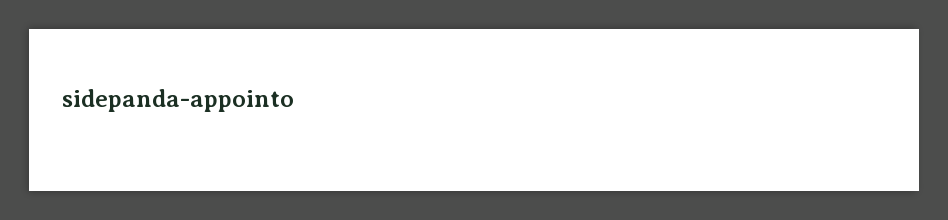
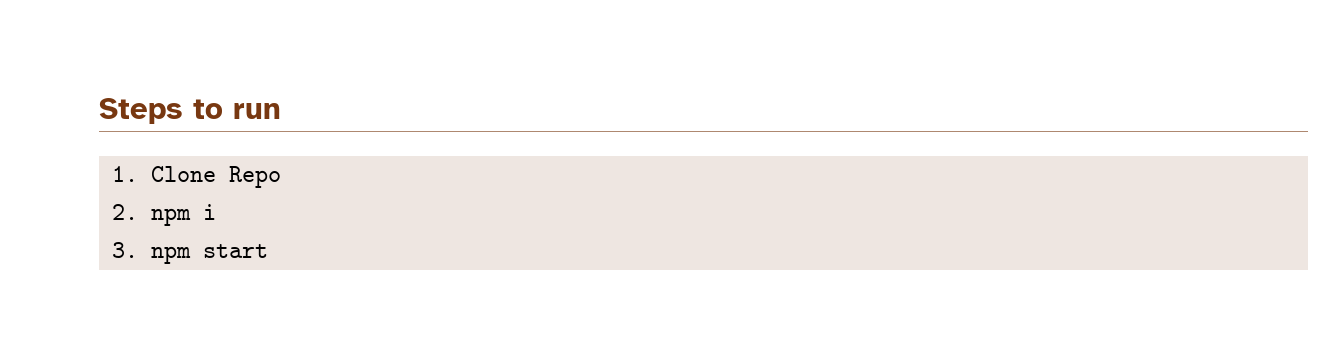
[62,89,294,112] sidepanda-appointo -> [99,98,281,124] [111,166,281,188] [111,204,216,226] [111,242,268,264] Steps to run // 1. Clone Repo // 2. npm i // 3. npm start

